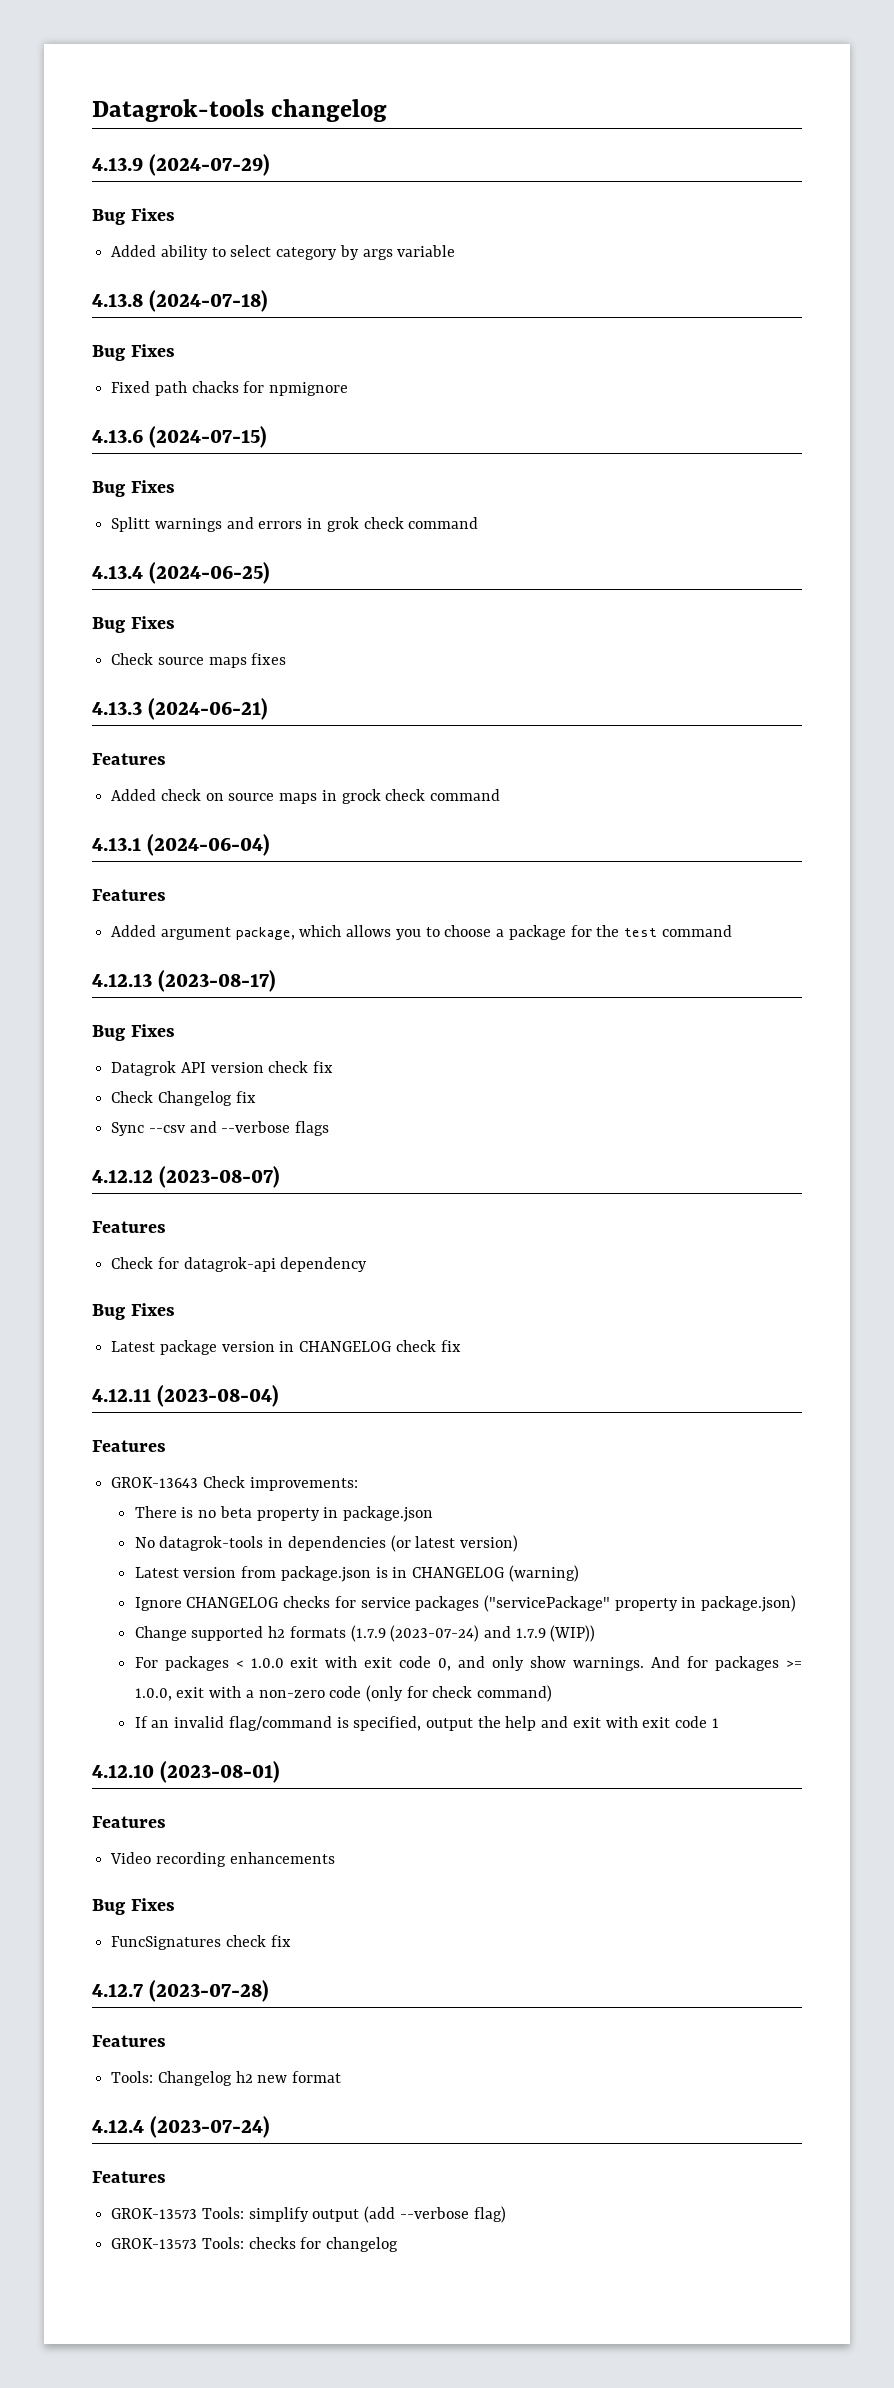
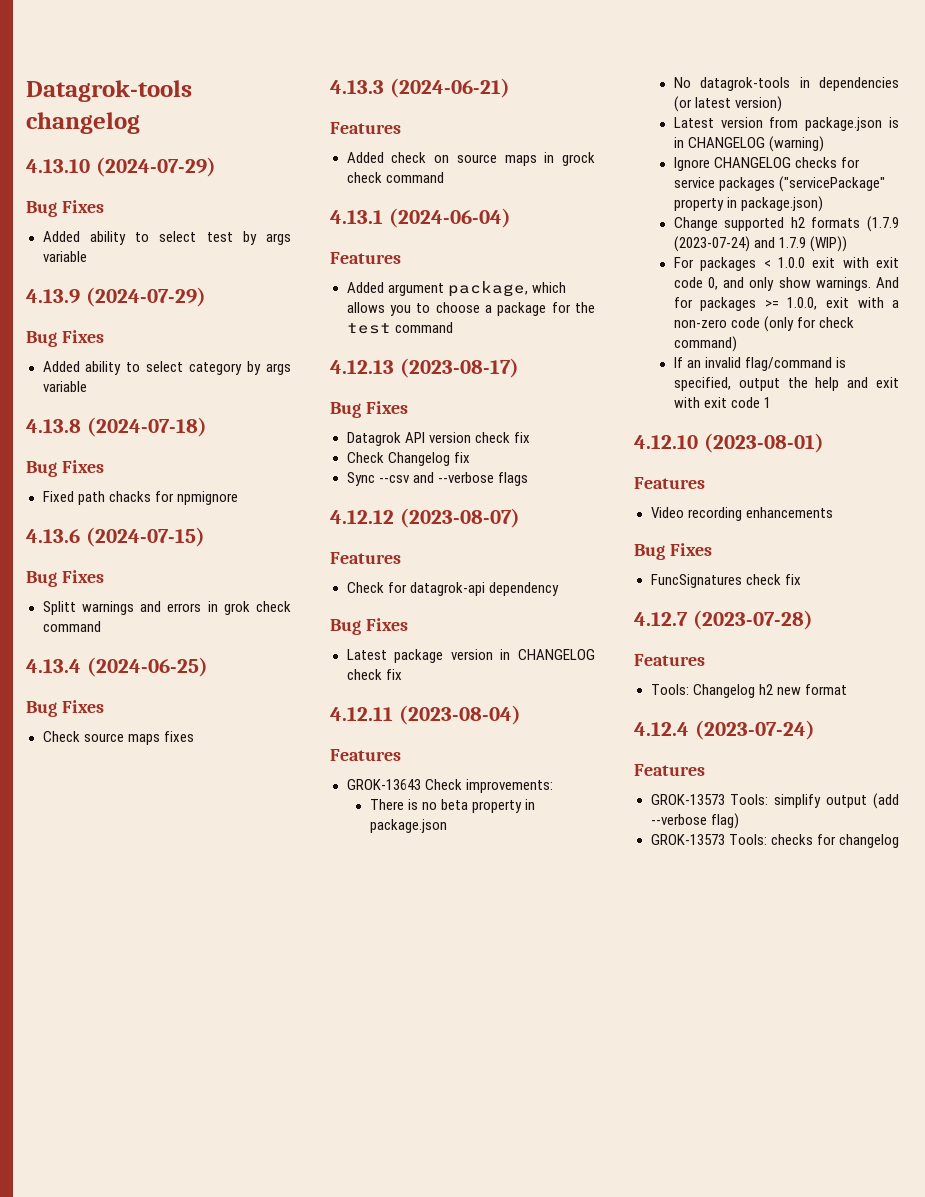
(388, 110) none -> [26,157,216,177] [26,200,104,217] [42,231,291,245] [42,251,87,262] // 4.13.10 (2024-07-29) // Bug Fixes // Added ability to select test by args variable

